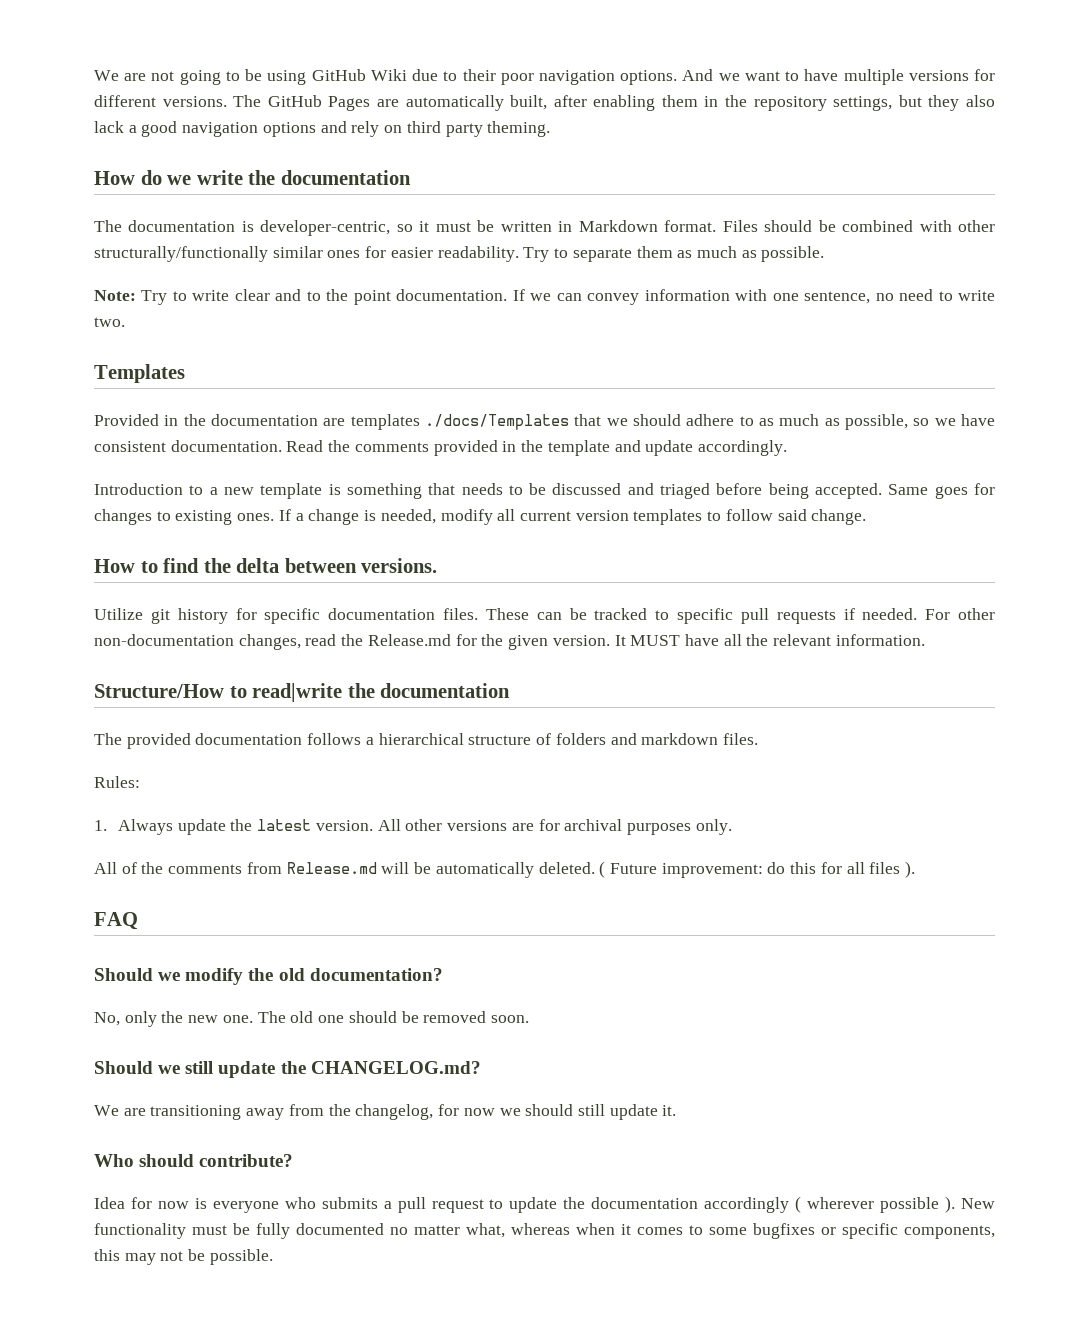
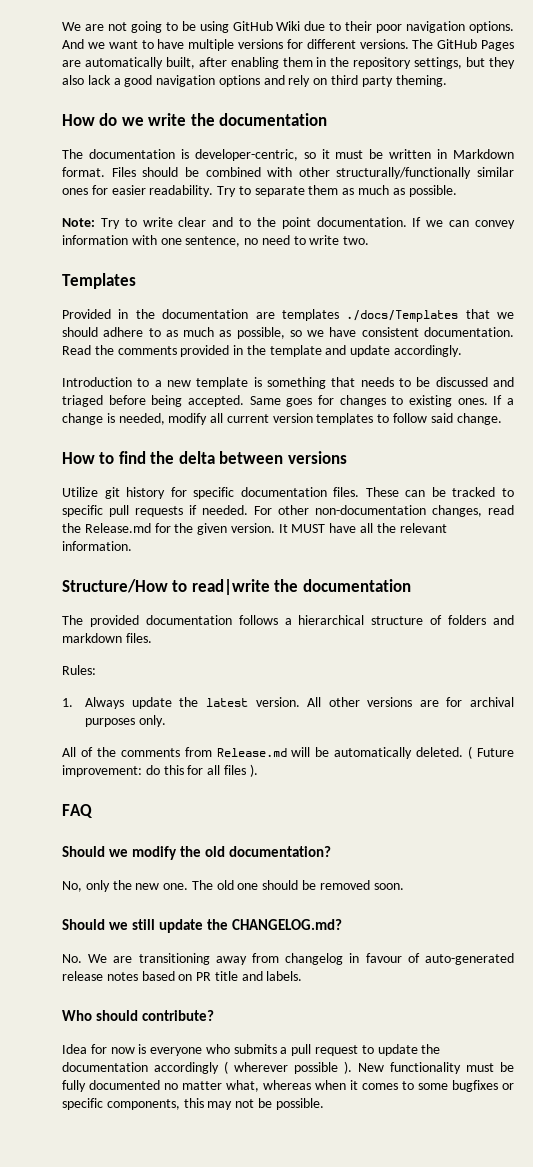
[361,558,438,573] versions. -> [287,451,347,464] versions
(481, 1067) none -> [62,954,82,963] No.
[328,1104,677,1120] the changelog, for now we should still update it. -> [285,953,514,965] [62,971,303,981] changelog in favour of auto-generated release notes based on PR title and labels.

